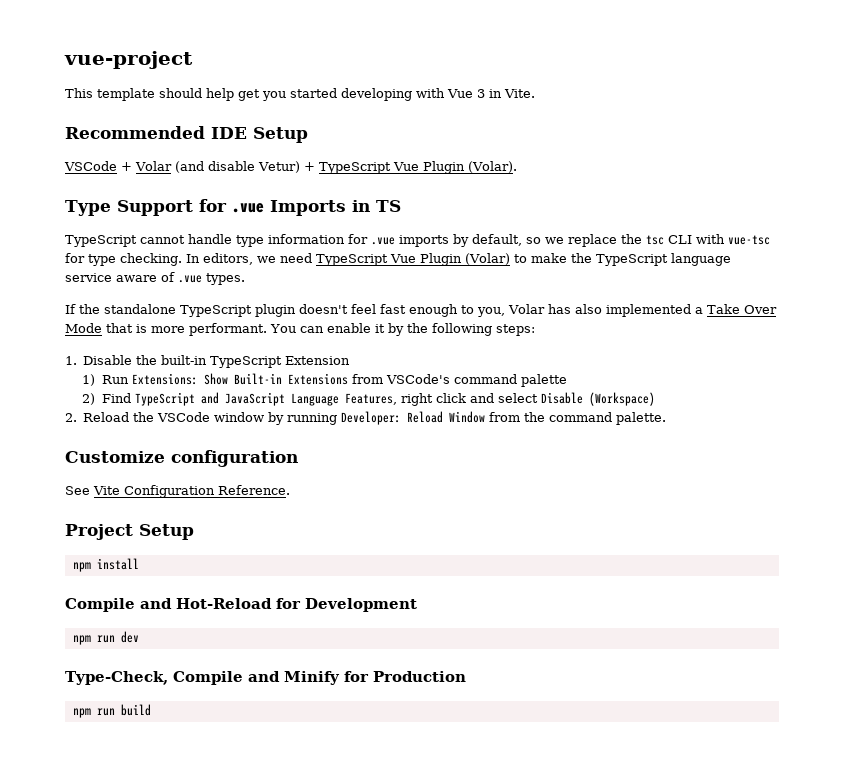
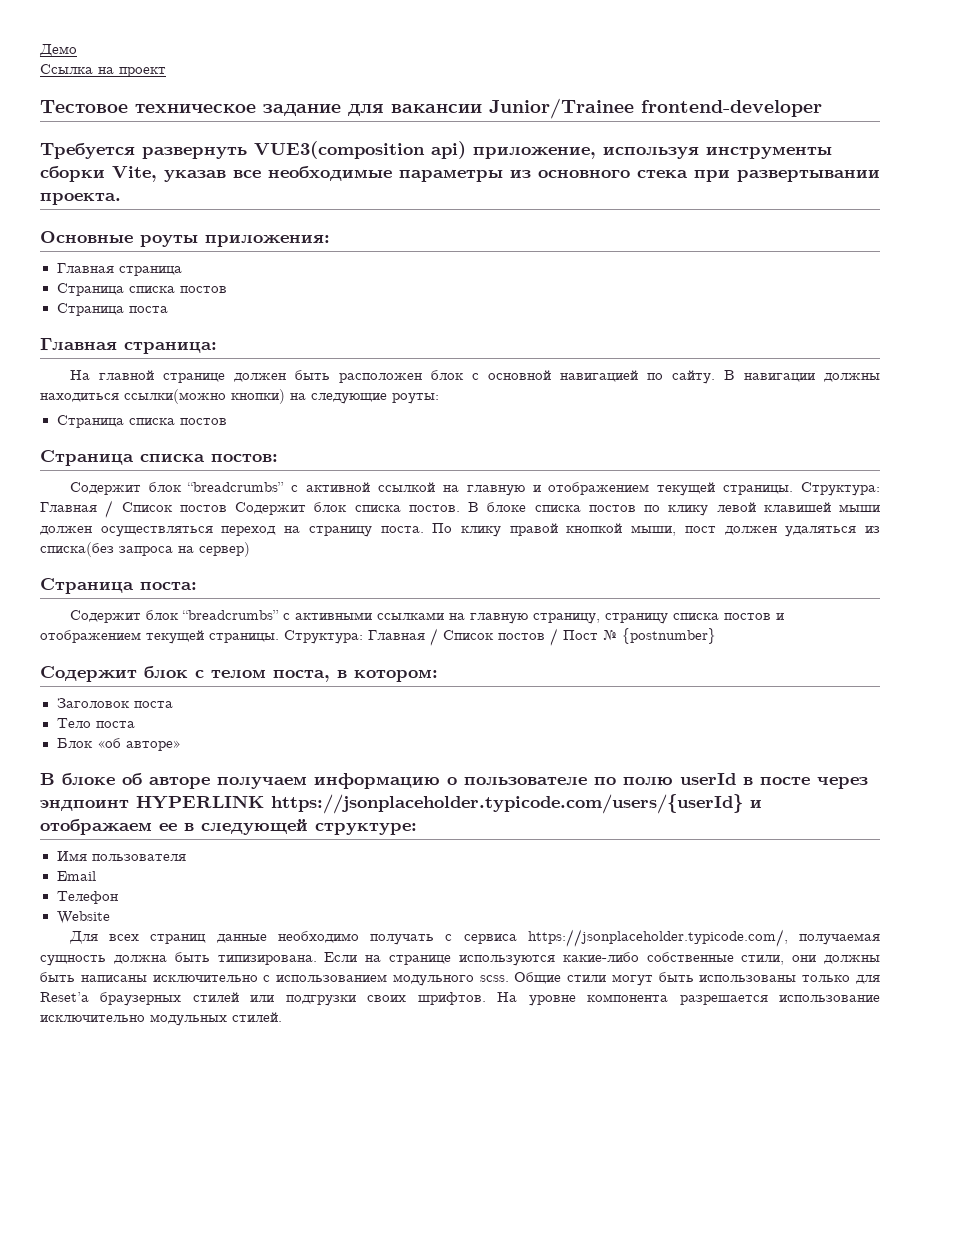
[64,51,193,69] [65,88,535,101] [65,126,308,143] [64,161,517,174] [65,199,401,216] [65,234,770,247] [65,253,731,266] [65,272,245,285] [65,304,777,317] [65,323,535,336] [65,355,351,368] [82,373,567,387] [82,392,655,406] [65,411,667,425] [65,450,298,467] [65,485,290,498] [65,524,194,540] [72,558,139,572] [65,598,417,612] [72,631,139,645] [65,671,466,685] [72,704,151,718] vue-project // This template should help get you started developing with Vue 3 in Vite. // Recommended IDE Setup // VSCode + Volar (and disable Vetur) + TypeScript Vue Plugin (Volar). // Type Support for .vue Imports in TS // TypeScript cannot handle type information for .vue imports by default, so we replace the tsc CLI with vue-tsc for type checking. In editors, we need TypeScript Vue Plugin (Volar) to make the TypeScript language service aware of .vue types. // If the standalone TypeScript plugin doesn't feel fast enough to you, Volar has also implemented a Take Over Mode that is more performant. You can enable it by the following steps: // 1. Disable the built-in TypeScript Extension // 1) Run Extensions: Show Built-in Extensions from VSCode's command palette // 2) Find TypeScript and JavaScript Language Features, right click and select Disable (Workspace) // 2. Reload the VSCode window by running Developer: Reload Window from the command palette. // Customize configuration // See Vite Configuration Reference. // Project Setup // npm install // Compile and Hot-Reload for Development // npm run dev // Type-Check, Compile and Minify for Production // npm run build -> [39,44,77,57] [40,64,166,77] [40,98,822,119] [40,141,832,159] [40,166,880,182] [40,193,121,205] [40,231,330,247] [56,263,182,276] [56,283,227,296] [56,303,168,316] [40,338,217,354] [69,370,881,384] [40,389,439,404] [56,415,227,428] [40,450,278,466] [69,482,880,496] [40,500,880,518] [40,523,880,537] [40,542,250,557] [40,578,197,594] [69,610,784,624] [40,628,716,646] [40,666,438,682] [56,698,173,708] [56,718,135,728] [56,738,181,751] [40,773,868,789] [40,794,762,814] [40,819,417,835] [56,851,186,861] [56,871,96,881] [56,891,118,904] [56,911,110,924] [68,929,880,947] [40,952,881,966] [40,972,880,986] [40,992,880,1006] [40,1012,282,1026] Демо // Ссылка на проект // Тестовое техническое задание для вакансии Junior/Trainee frontend-developer // Требуется развернуть VUE3(composition api) приложение, используя инструменты сборки Vite, указав все необходимые параметры из основного стека при развертывании проекта. // Основные роуты приложения: // Главная страница // Страница списка постов // Страница поста // Главная страница: // На главной странице должен быть расположен блок с основной навигацией по сайту. В навигации должны находиться ссылки(можно кнопки) на следующие роуты: // Страница списка постов // Страница списка постов: // Содержит блок “breadcrumbs” с активной ссылкой на главную и отображением текущей страницы. Структура: Главная / Список постов Содержит блок списка постов. В блоке списка постов по клику левой клавишей мыши должен осуществляться переход на страницу поста. По клику правой кнопкой мыши, пост должен удаляться из списка(без запроса на сервер) // Страница поста: // Содержит блок “breadcrumbs” с активными ссылками на главную страницу, страницу списка постов и отображением текущей страницы. Структура: Главная / Список постов / Пост № {postnumber} // Содержит блок с телом поста, в котором: // Заголовок поста // Тело поста // Блок «об авторе» // В блоке об авторе получаем информацию о пользователе по полю userId в посте через эндпоинт HYPERLINK https://jsonplaceholder.typicode.com/users/{userId} и отображаем ее в следующей структуре: // Имя пользователя // Email // Телефон // Website // Для всех страниц данные необходимо получать с сервиса https://jsonplaceholder.typicode.com/, получаемая сущность должна быть типизирована. Если на странице используются какие-либо собственные стили, они должны быть написаны исключительно с использованием модульного scss. Общие стили могут быть использованы только для Reset’а браузерных стилей или подгрузки своих шрифтов. На уровне компонента разрешается использование исключительно модульных стилей.

